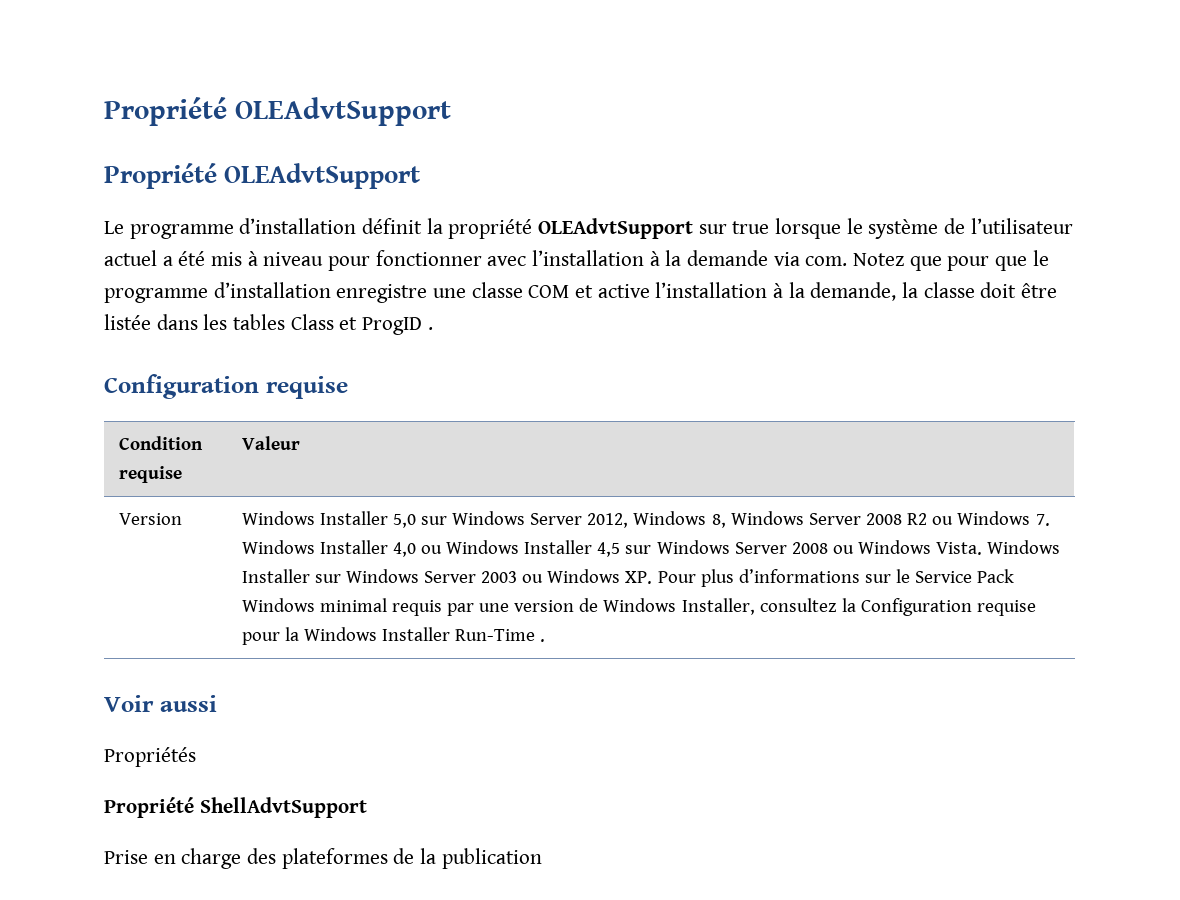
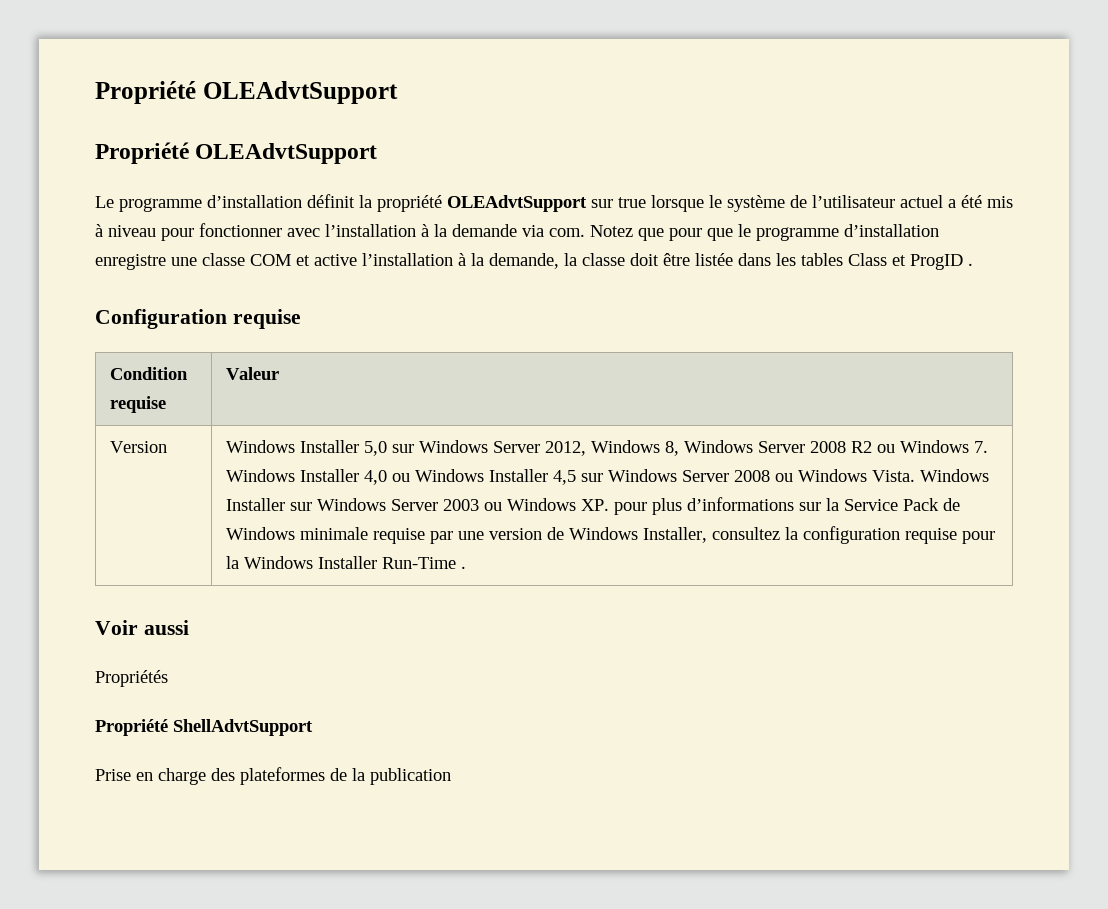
[657,571,696,583] Pour -> [613,502,647,515] pour
[896,569,911,583] le -> [825,498,839,511] la
[241,598,442,616] Windows minimal requis -> [942,498,960,511] [225,527,425,544] de Windows minimale requise
[860,598,972,616] Configuration -> [802,526,900,544] configuration

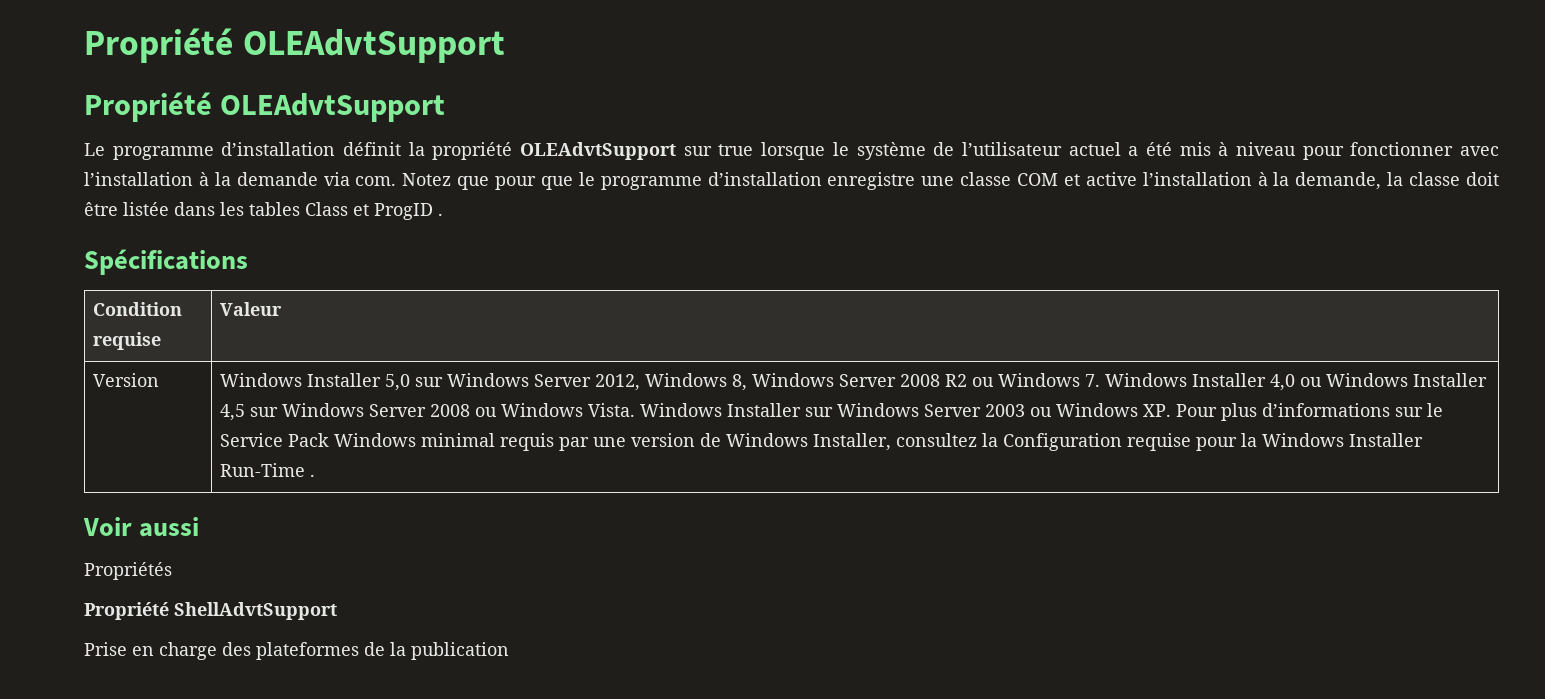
[95,309,301,329] Configuration requise -> [84,249,248,275] Spécifications
[613,502,647,515] pour -> [1175,404,1217,417] Pour
[825,498,839,511] la -> [1426,403,1443,417] le
[942,498,960,511] [225,527,425,544] de Windows minimale requise -> [333,433,554,451] Windows minimal requis
[802,526,900,544] configuration -> [1002,433,1122,451] Configuration

